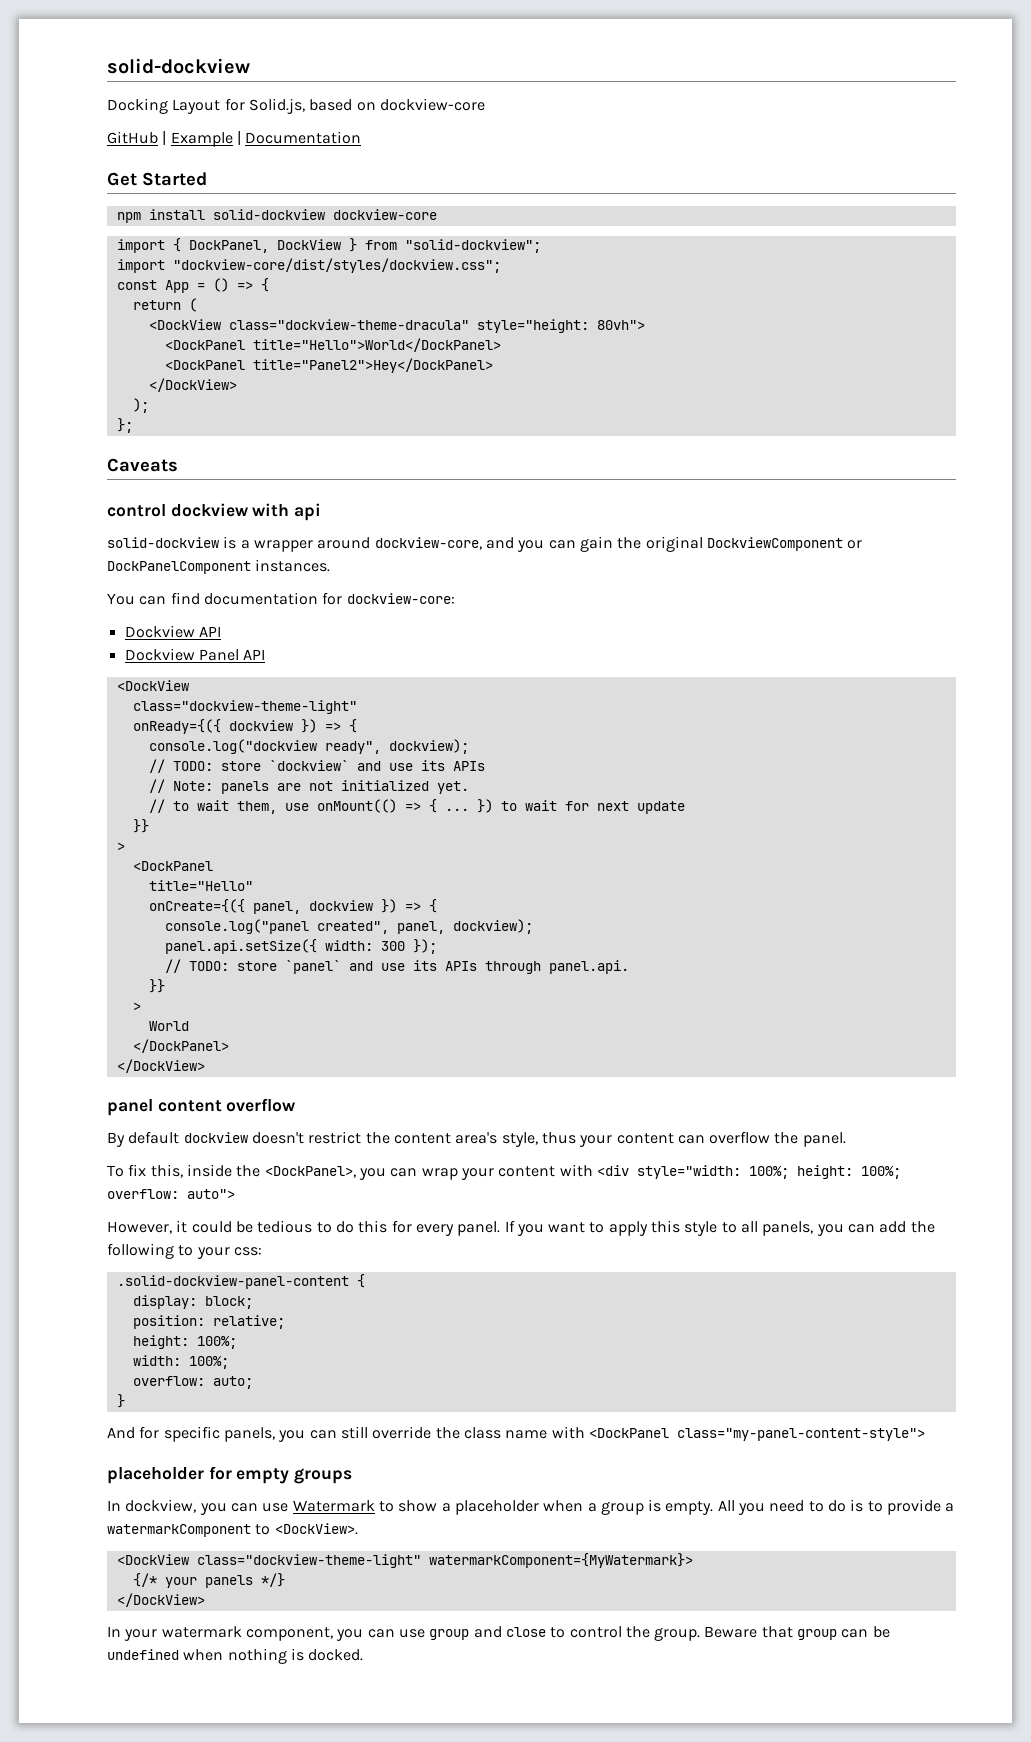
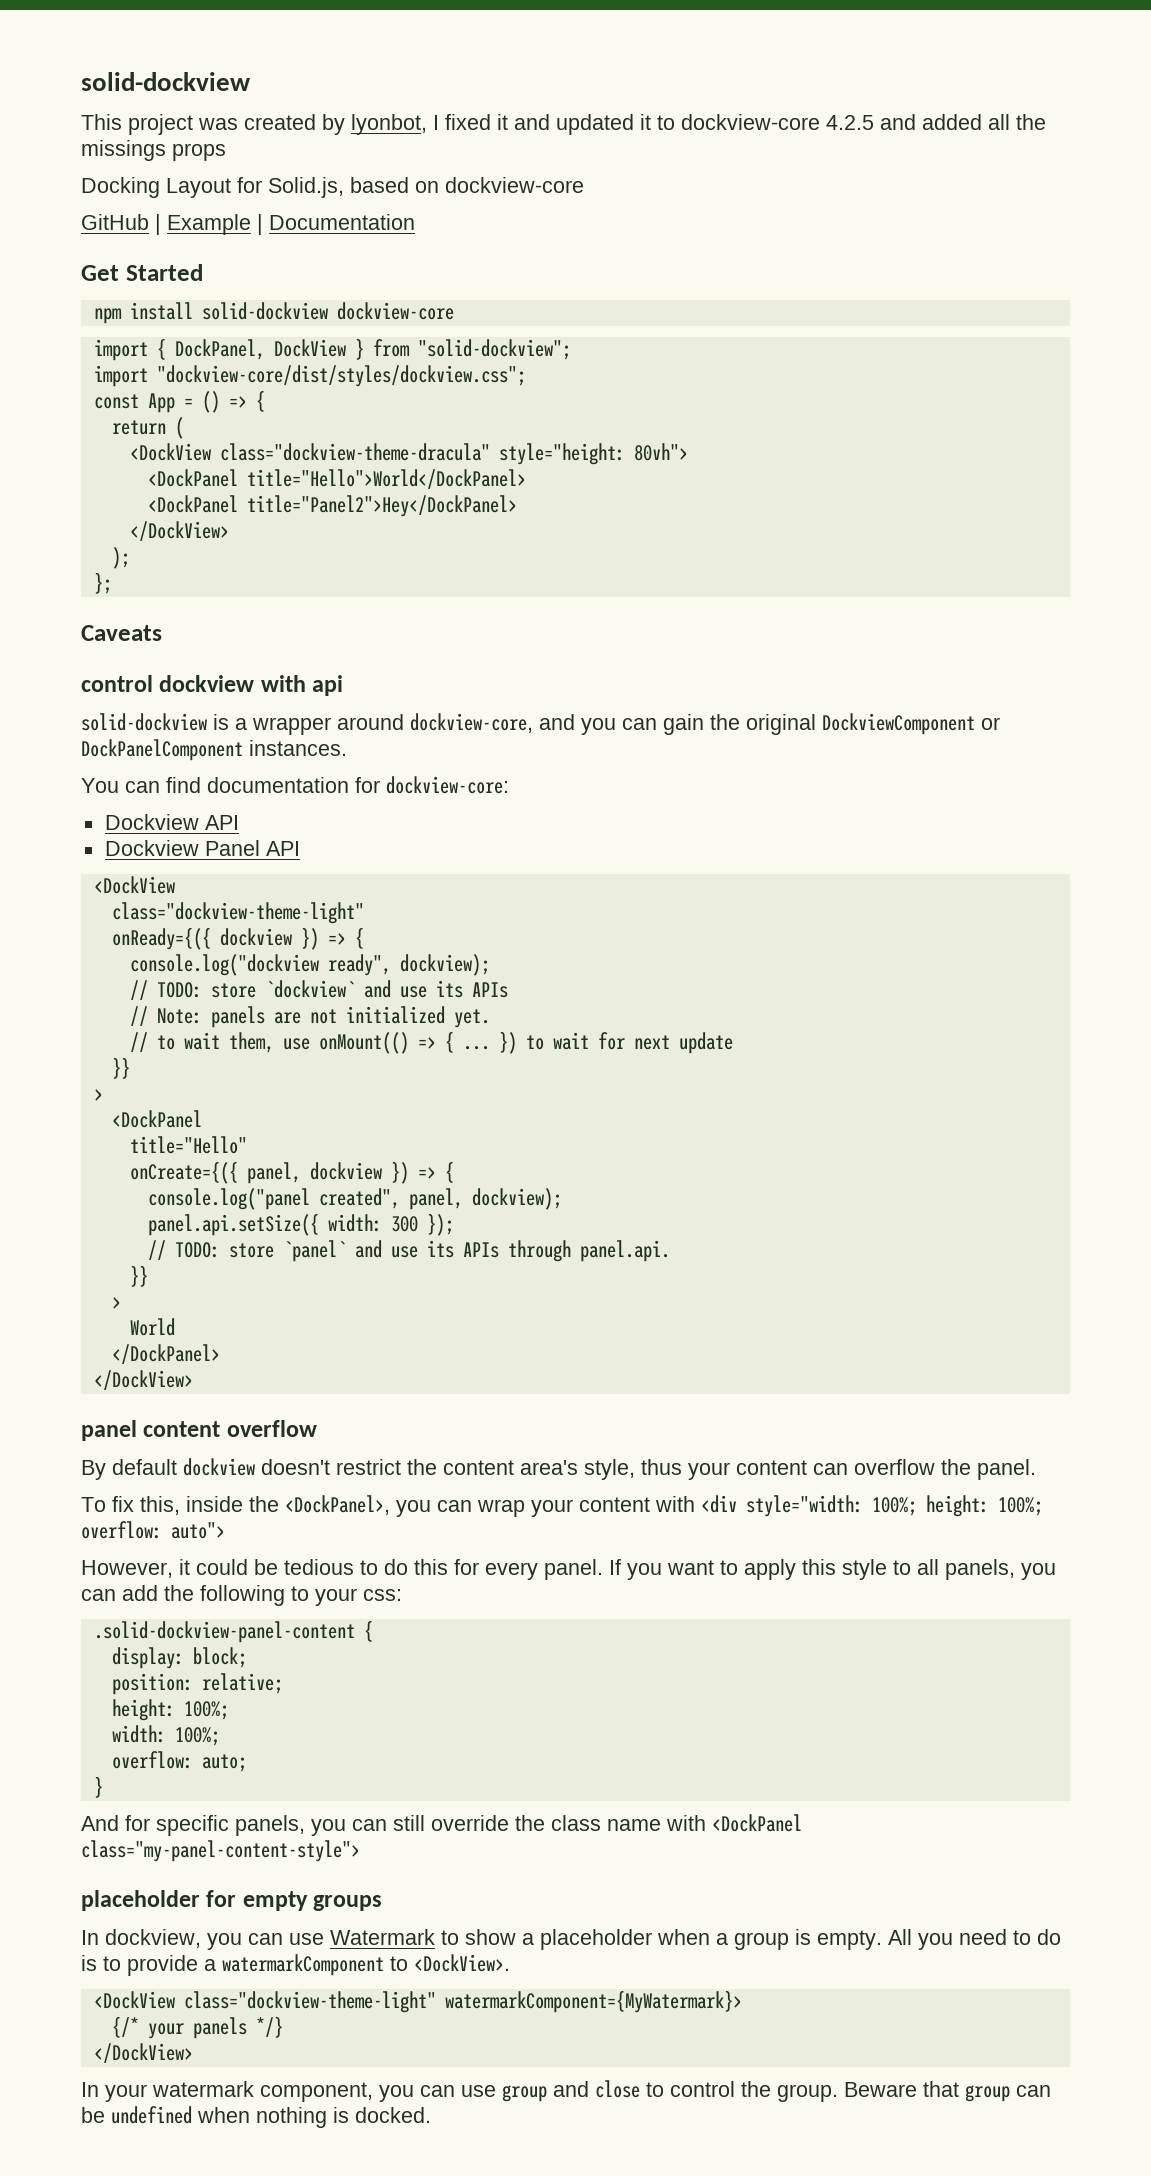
[107,58,250,74] solid-dockview -> [81,72,251,91] [81,114,1046,135] [81,140,226,161] solid-dockview // This project was created by lyonbot, I fixed it and updated it to dockview-core 4.2.5 and added all the missings props

